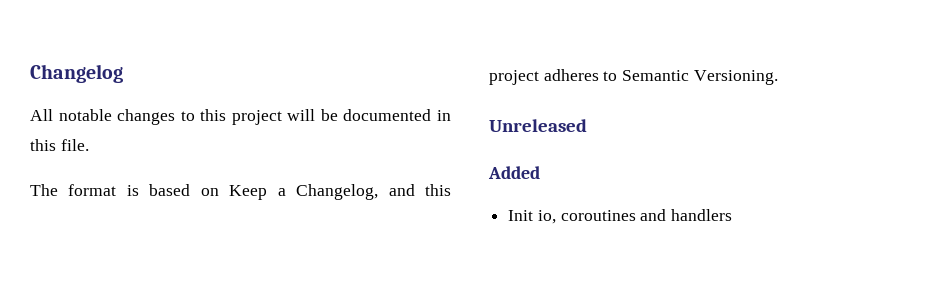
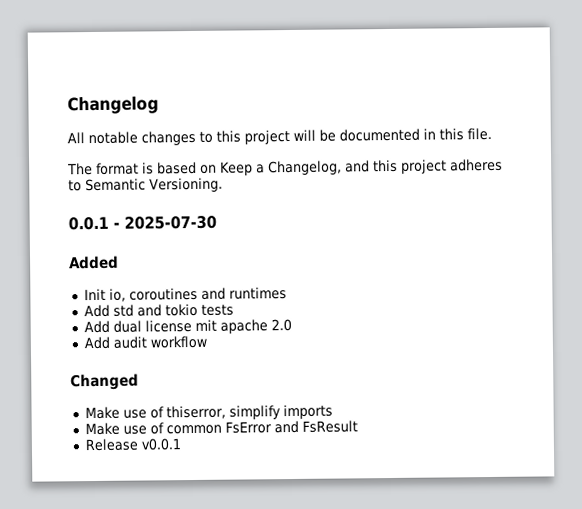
[489,119,587,132] Unreleased -> [68,215,217,231] 0.0.1 - 2025-07-30
[671,209,733,221] handlers -> [228,287,287,300] [83,303,234,318] [83,318,292,334] [83,335,207,350] [70,373,139,391] [84,404,333,420] [84,420,358,436] [84,438,181,452] runtimes // Add std and tokio tests // Add dual license mit apache 2.0 // Add audit workflow // Changed // Make use of thiserror, simplify imports // Make use of common FsError and FsResult // Release v0.0.1

